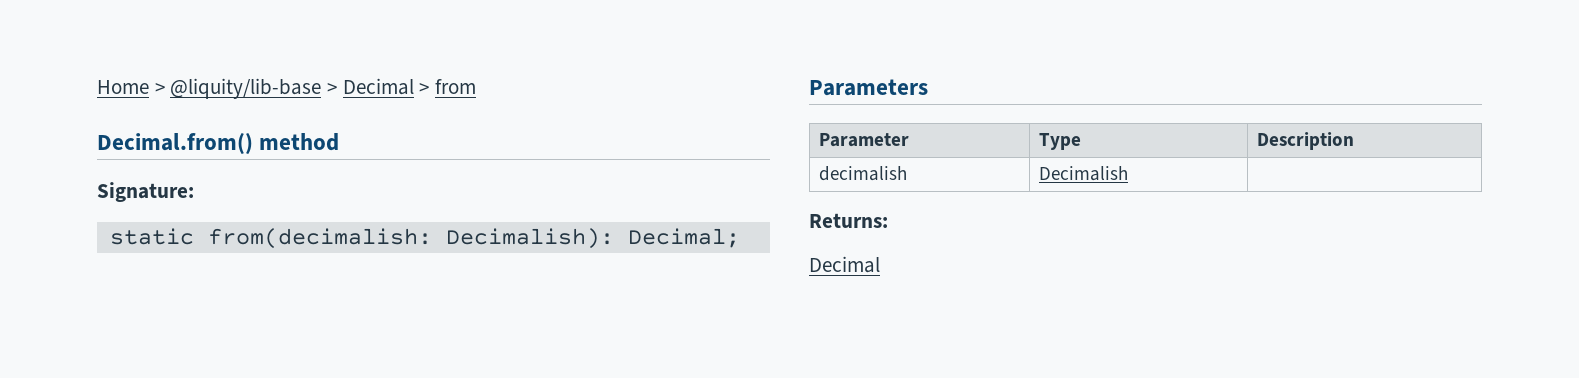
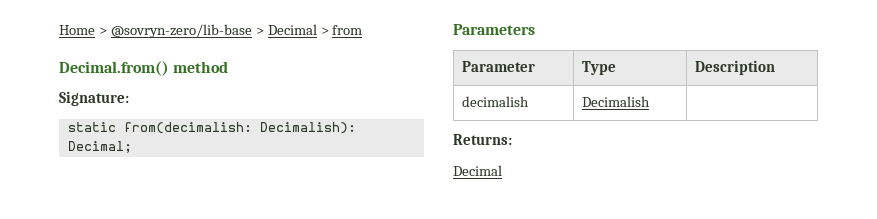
[170,78,322,99] @liquity/lib-base -> [110,24,252,38] @sovryn-zero/lib-base

